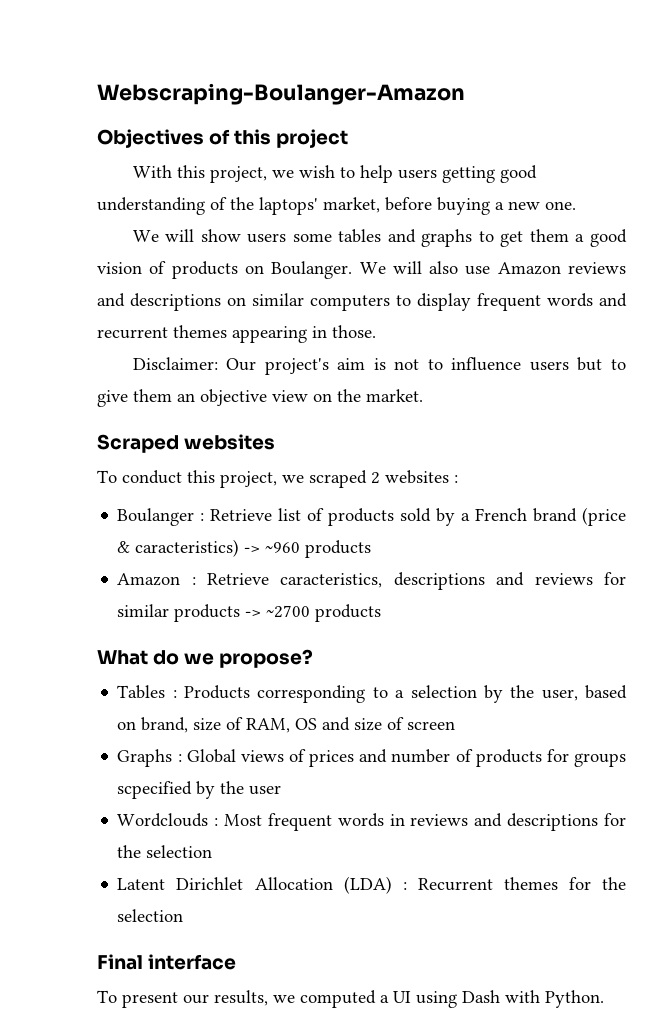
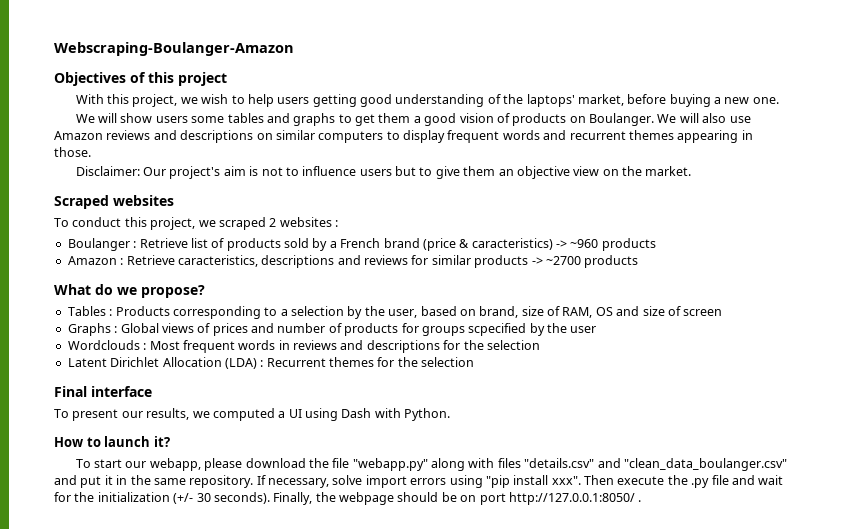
(604, 999) none -> [54,436,170,447] [75,458,787,471] [54,475,784,488] [54,492,642,505] // How to launch it? // To start our webapp, please download the file "webapp.py" along with files "details.csv" and "clean_data_boulanger.csv" and put it in the same repository. If necessary, solve import errors using "pip install xxx". Then execute the .py file and wait for the initialization (+/- 30 seconds). Finally, the webpage should be on port http://127.0.0.1:8050/ .

